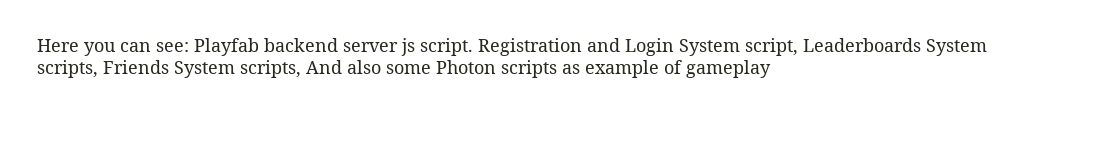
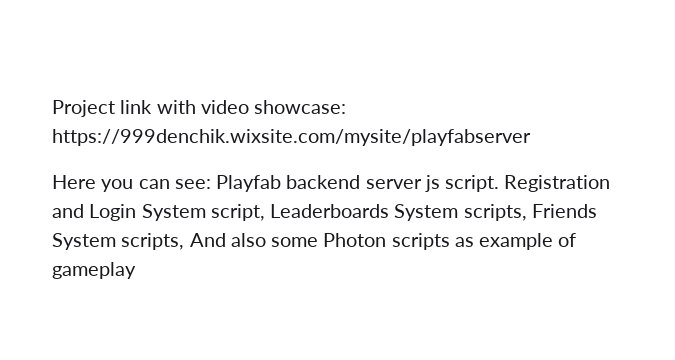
(37, 45) none -> [52,100,347,117] [52,129,531,146] Project link with video showcase: https://999denchik.wixsite.com/mysite/playfabserver //

